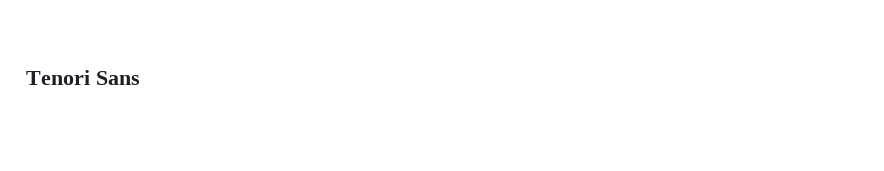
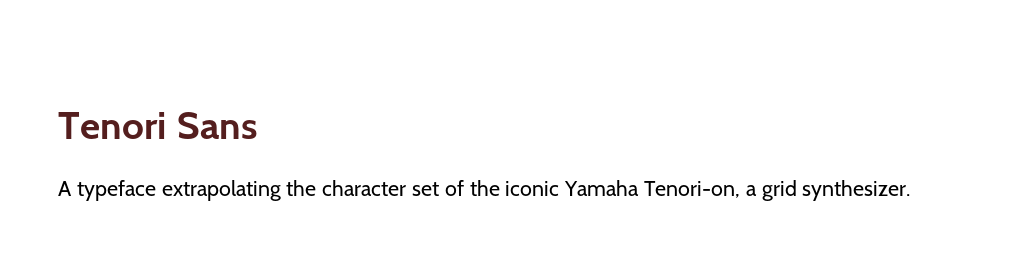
(140, 78) none -> [58,180,911,201] // A typeface extrapolating the character set of the iconic Yamaha Tenori-on, a grid synthesizer.

